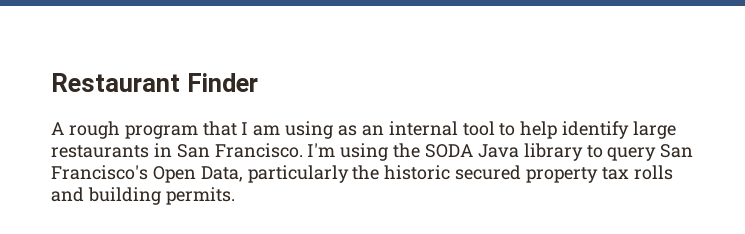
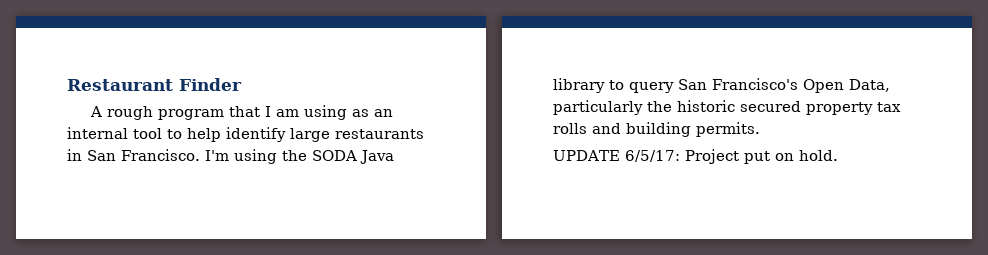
(235, 196) none -> [553,149,838,164] // UPDATE 6/5/17: Project put on hold.

